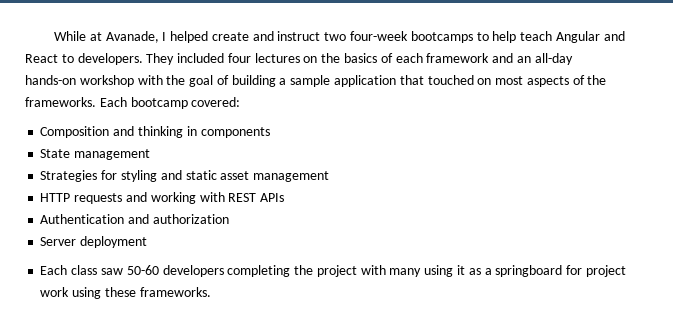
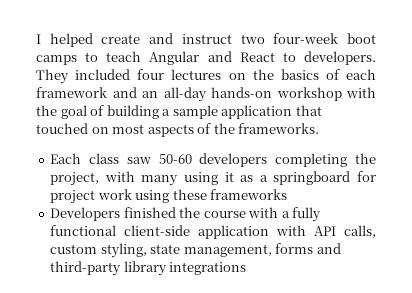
[54,31,159,43] While at Avanade, -> (36, 39) none
[410,31,517,43] bootcamps to help -> [347,33,377,44] [36,52,99,65] boot camps to
[99,97,241,109] [40,126,270,138] [40,149,151,160] [40,170,330,182] [40,192,285,204] [40,214,229,224] [40,236,148,248] Each bootcamp covered: // Composition and thinking in components // State management // Strategies for styling and static asset management // HTTP requests and working with REST APIs // Authentication and authorization // Server deployment -> (320, 128) none
[316,265,357,277] project -> [50,172,100,186] project,
[139,287,211,297] frameworks. -> [210,189,288,200] [50,207,322,222] [50,225,376,239] [50,243,341,258] [50,261,247,276] frameworks // Developers finished the course with a fully functional client-side application with API calls, custom styling, state management, forms and third-party library integrations

